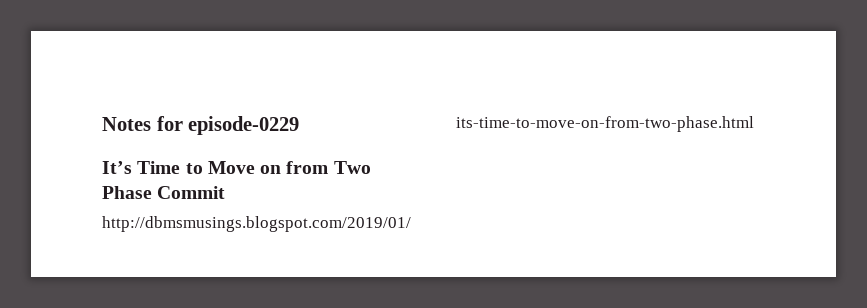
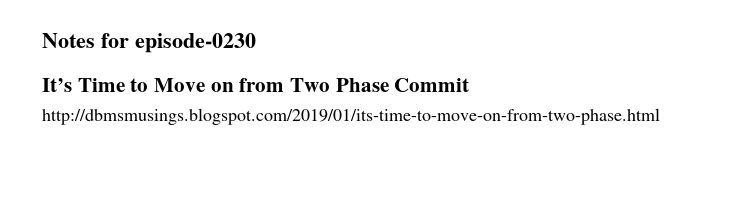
[188,116,300,135] episode-0229 -> [135,33,256,53] episode-0230

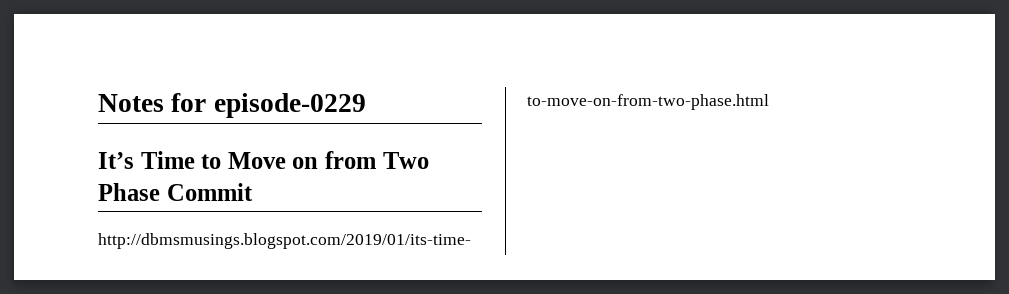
[135,33,256,53] episode-0230 -> [213,93,366,118] episode-0229

